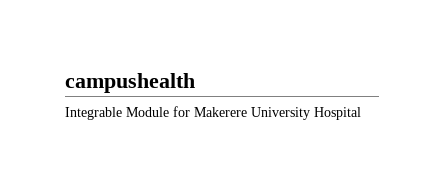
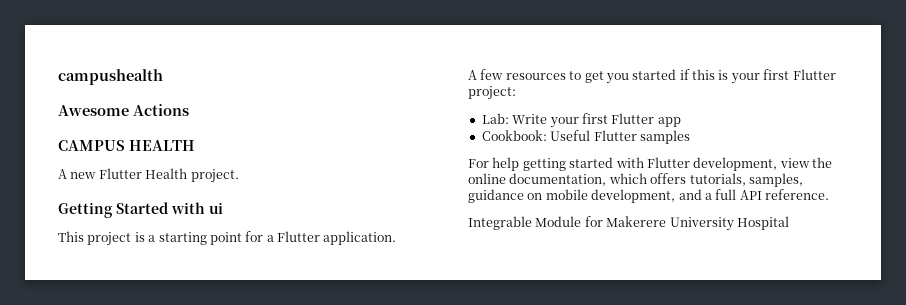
(195, 83) none -> [58,104,189,116] [58,140,195,151] [58,168,239,183] [58,202,223,218] [58,231,397,246] [468,69,836,84] [468,86,516,100] [481,113,681,128] [481,130,690,144] [468,157,832,171] [468,173,803,187] [468,189,829,203] // Awesome Actions // CAMPUS HEALTH // A new Flutter Health project. // Getting Started with ui // This project is a starting point for a Flutter application. // A few resources to get you started if this is your first Flutter project: // Lab: Write your first Flutter app // Cookbook: Useful Flutter samples // For help getting started with Flutter development, view the online documentation, which offers tutorials, samples, guidance on mobile development, and a full API reference.

